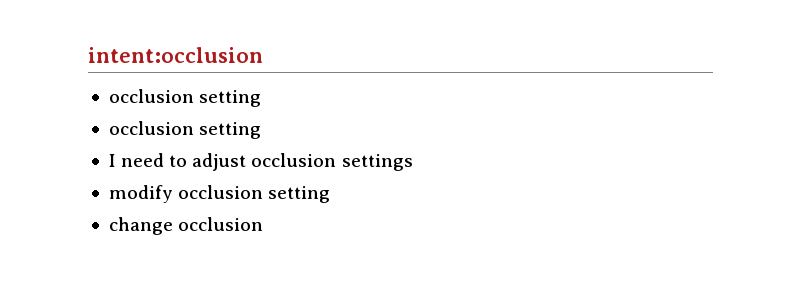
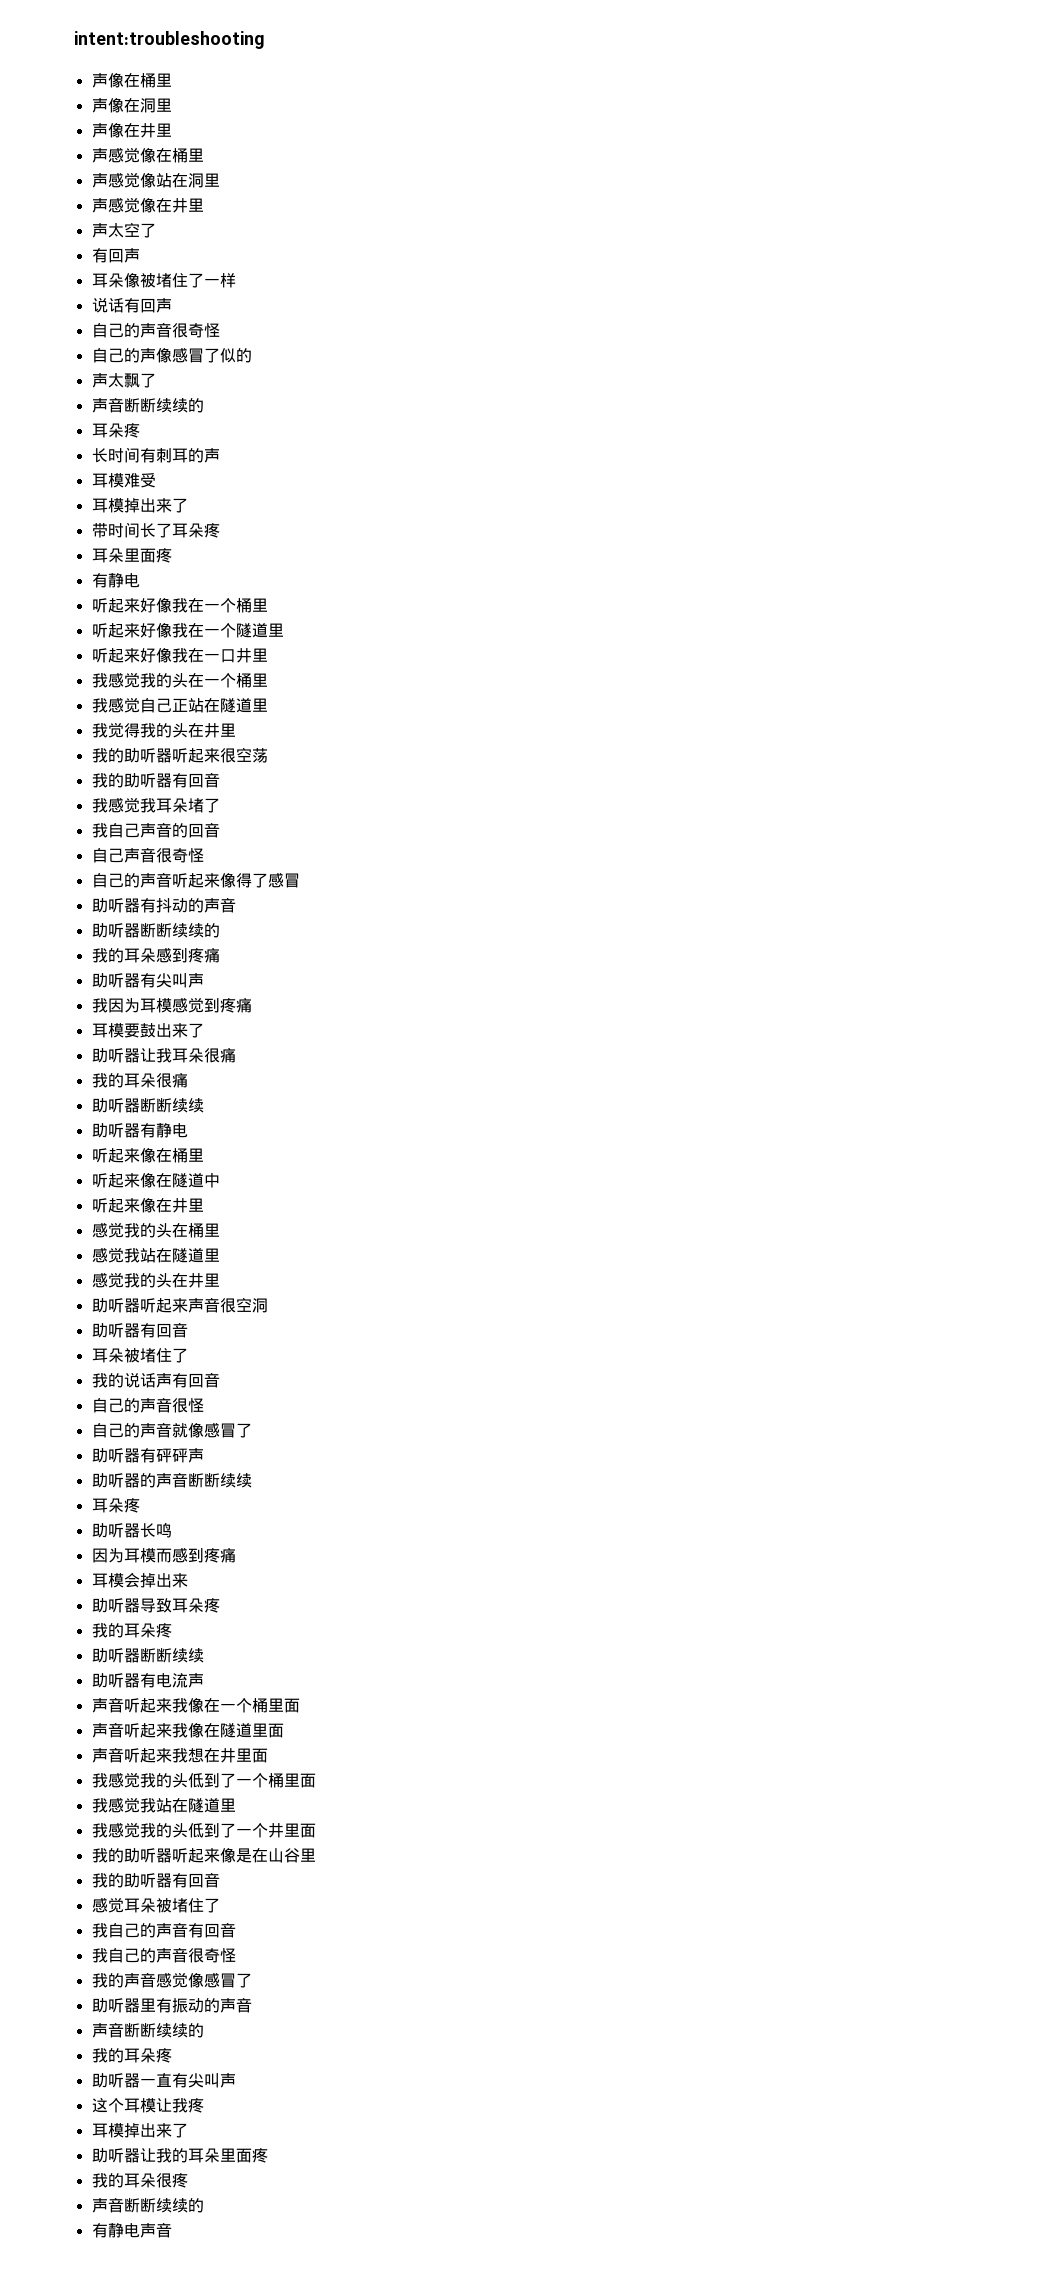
[88,47,263,63] [108,89,262,107] [108,121,262,139] [108,153,413,171] [108,185,331,203] [108,217,264,235] intent:occlusion // occlusion setting // occlusion setting // I need to adjust occlusion settings // modify occlusion setting // change occlusion -> [74,31,265,49] [91,73,172,88] [91,98,172,113] [91,123,172,138] [91,147,204,163] [91,172,220,188] [91,197,204,213] [91,222,156,238] [91,248,140,263] [91,273,236,288] [91,297,172,313] [91,322,220,338] [91,347,252,363] [91,373,156,388] [91,397,204,413] [91,422,140,438] [91,447,220,463] [91,473,156,488] [91,498,188,513] [91,522,220,538] [91,547,172,563] [91,572,140,588] [91,598,268,613] [91,623,284,638] [91,648,268,663] [91,672,268,688] [91,697,268,713] [91,722,236,738] [91,747,268,763] [91,772,220,788] [91,797,220,813] [91,822,220,838] [91,847,204,863] [91,872,300,888] [91,897,236,913] [91,923,220,938] [91,947,220,963] [91,973,204,988] [91,997,252,1013] [91,1023,204,1038] [91,1047,236,1063] [91,1072,188,1088] [91,1098,204,1113] [91,1122,188,1138] [91,1148,204,1163] [91,1173,220,1188] [91,1198,204,1213] [91,1222,220,1238] [91,1247,220,1263] [91,1272,220,1288] [91,1297,268,1313] [91,1322,188,1338] [91,1348,188,1363] [91,1372,220,1388] [91,1397,204,1413] [91,1422,252,1438] [91,1448,204,1463] [91,1472,252,1488] [91,1497,140,1513] [91,1522,172,1538] [91,1547,236,1563] [91,1572,188,1588] [91,1597,220,1613] [91,1622,172,1638] [91,1648,204,1663] [91,1673,204,1688] [91,1697,300,1713] [91,1722,284,1738] [91,1747,268,1763] [91,1772,316,1788] [91,1797,236,1813] [91,1822,316,1838] [91,1848,316,1863] [91,1872,220,1888] [91,1897,220,1913] [91,1922,236,1938] [91,1947,236,1963] [91,1972,252,1988] [91,1997,252,2013] [91,2022,204,2038] [91,2047,172,2063] [91,2073,236,2088] [91,2097,204,2113] [91,2123,188,2138] [91,2147,268,2163] [91,2172,188,2188] [91,2197,204,2213] [91,2222,172,2238] intent:troubleshooting // 声像在桶里 // 声像在洞里 // 声像在井里 // 声感觉像在桶里 // 声感觉像站在洞里 // 声感觉像在井里 // 声太空了 // 有回声 // 耳朵像被堵住了一样 // 说话有回声 // 自己的声音很奇怪 // 自己的声像感冒了似的 // 声太飘了 // 声音断断续续的 // 耳朵疼 // 长时间有刺耳的声 // 耳模难受 // 耳模掉出来了 // 带时间长了耳朵疼 // 耳朵里面疼 // 有静电 // 听起来好像我在一个桶里 // 听起来好像我在一个隧道里 // 听起来好像我在一口井里 // 我感觉我的头在一个桶里 // 我感觉自己正站在隧道里 // 我觉得我的头在井里 // 我的助听器听起来很空荡 // 我的助听器有回音 // 我感觉我耳朵堵了 // 我自己声音的回音 // 自己声音很奇怪 // 自己的声音听起来像得了感冒 // 助听器有抖动的声音 // 助听器断断续续的 // 我的耳朵感到疼痛 // 助听器有尖叫声 // 我因为耳模感觉到疼痛 // 耳模要鼓出来了 // 助听器让我耳朵很痛 // 我的耳朵很痛 // 助听器断断续续 // 助听器有静电 // 听起来像在桶里 // 听起来像在隧道中 // 听起来像在井里 // 感觉我的头在桶里 // 感觉我站在隧道里 // 感觉我的头在井里 // 助听器听起来声音很空洞 // 助听器有回音 // 耳朵被堵住了 // 我的说话声有回音 // 自己的声音很怪 // 自己的声音就像感冒了 // 助听器有砰砰声 // 助听器的声音断断续续 // 耳朵疼 // 助听器长鸣 // 因为耳模而感到疼痛 // 耳模会掉出来 // 助听器导致耳朵疼 // 我的耳朵疼 // 助听器断断续续 // 助听器有电流声 // 声音听起来我像在一个桶里面 // 声音听起来我像在隧道里面 // 声音听起来我想在井里面 // 我感觉我的头低到了一个桶里面 // 我感觉我站在隧道里 // 我感觉我的头低到了一个井里面 // 我的助听器听起来像是在山谷里 // 我的助听器有回音 // 感觉耳朵被堵住了 // 我自己的声音有回音 // 我自己的声音很奇怪 // 我的声音感觉像感冒了 // 助听器里有振动的声音 // 声音断断续续的 // 我的耳朵疼 // 助听器一直有尖叫声 // 这个耳模让我疼 // 耳模掉出来了 // 助听器让我的耳朵里面疼 // 我的耳朵很疼 // 声音断断续续的 // 有静电声音

